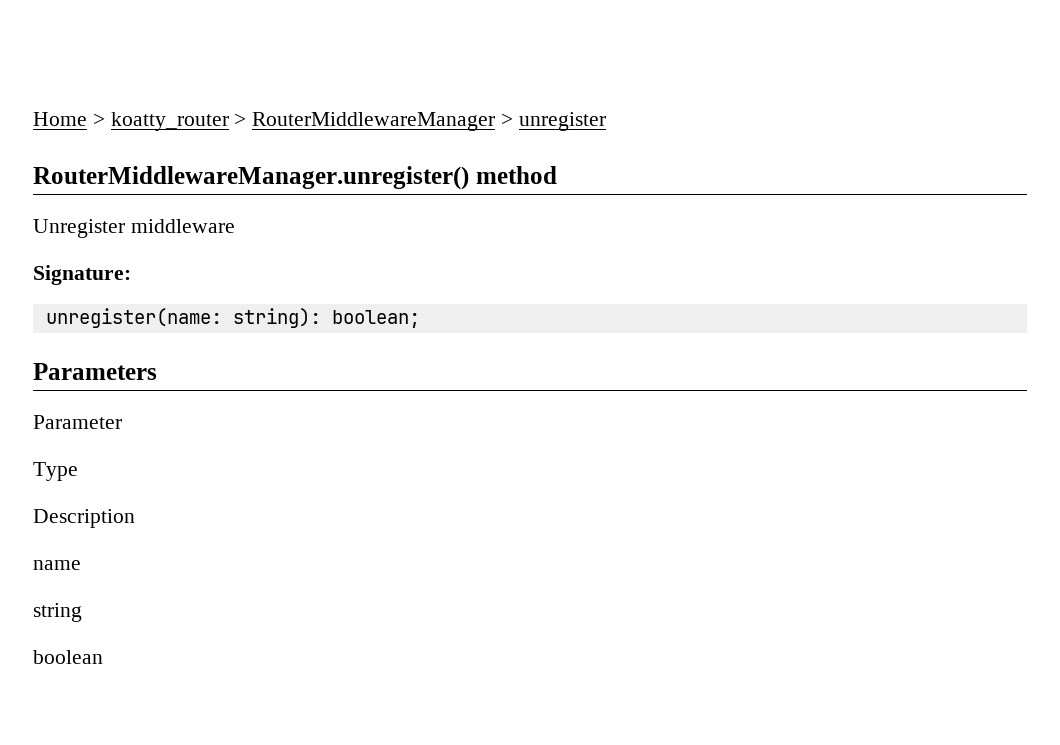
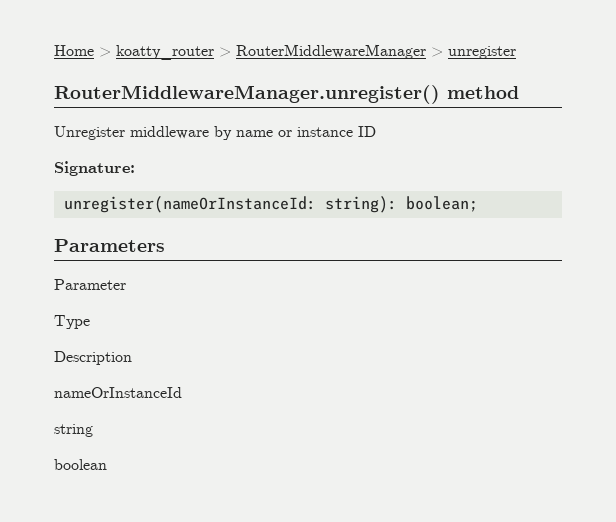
(235, 226) none -> [214,126,376,140] by name or instance ID
[45,308,222,328] unregister(name: -> [63,196,316,213] unregister(nameOrInstanceId:
[33,560,81,570] name -> [54,387,182,398] nameOrInstanceId

